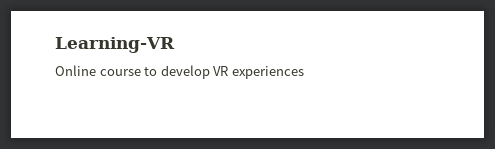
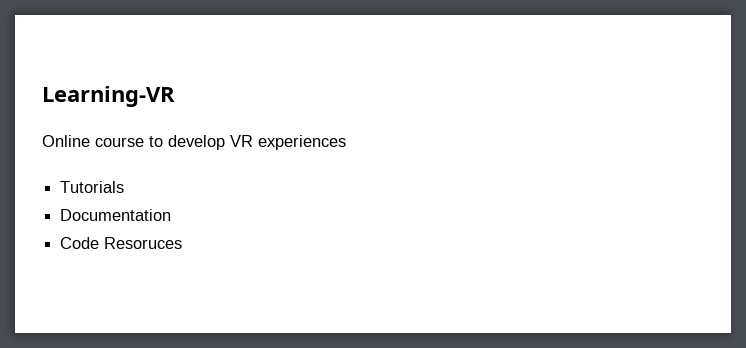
(304, 72) none -> [60,181,125,193] [60,209,172,221] [60,237,183,249] // Tutorials // Documentation // Code Resoruces

